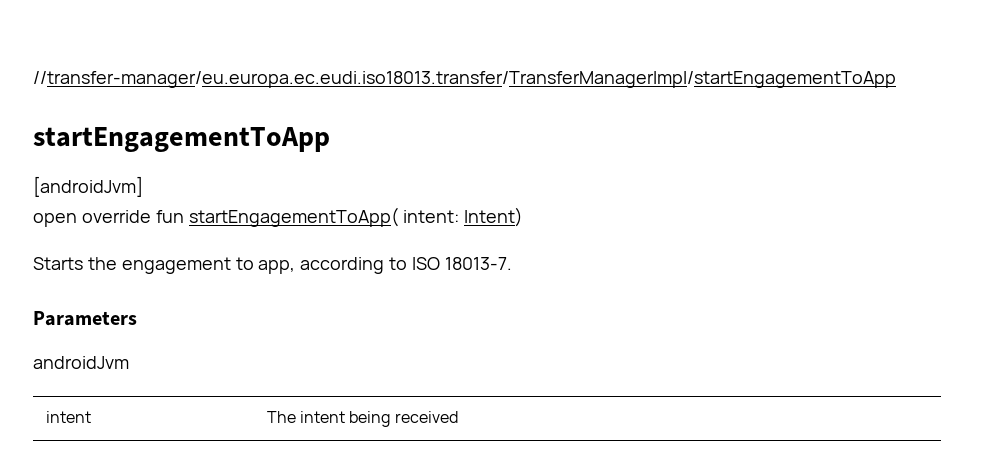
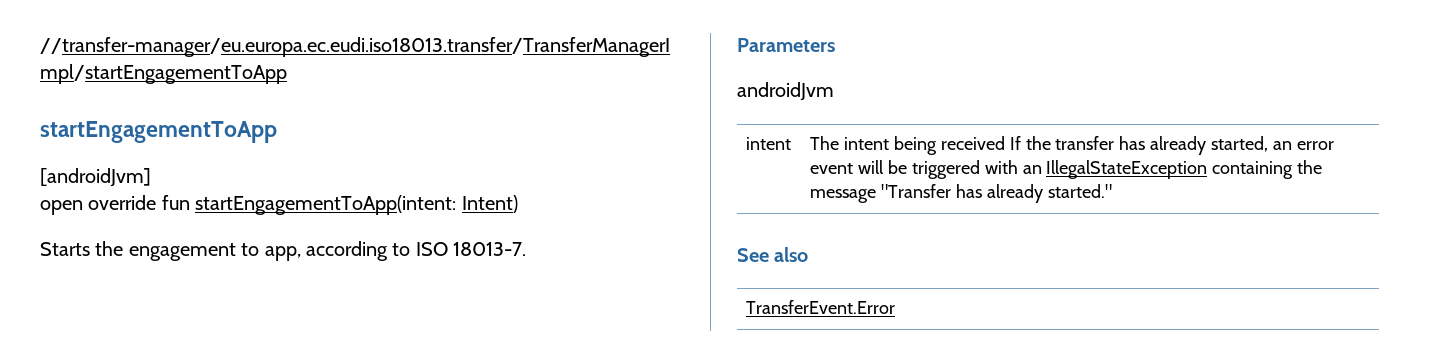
[188,207,460,227] startEngagementToApp( intent: -> [195,195,457,215] startEngagementToApp(intent:
(458, 417) none -> [1009,136,1334,155] [810,160,1323,179] [810,184,1112,203] [737,247,809,262] [746,300,896,314] If the transfer has already started, an error event will be triggered with an IllegalStateException containing the message "Transfer has already started." // See also // TransferEvent.Error

